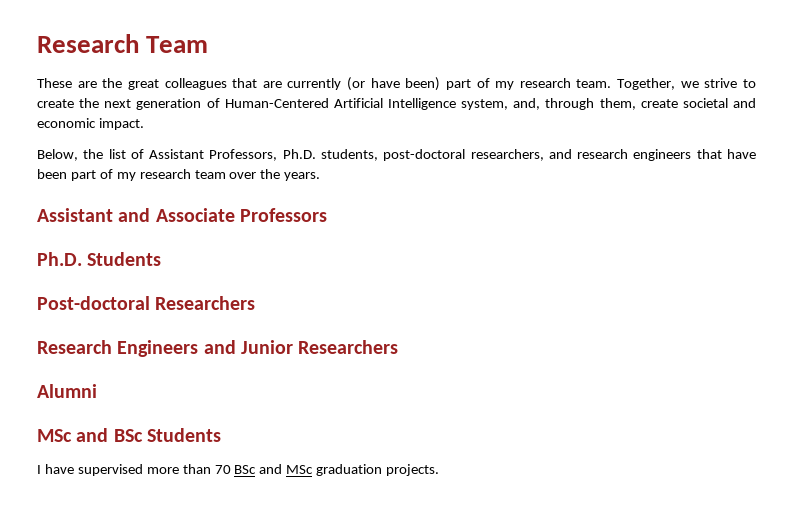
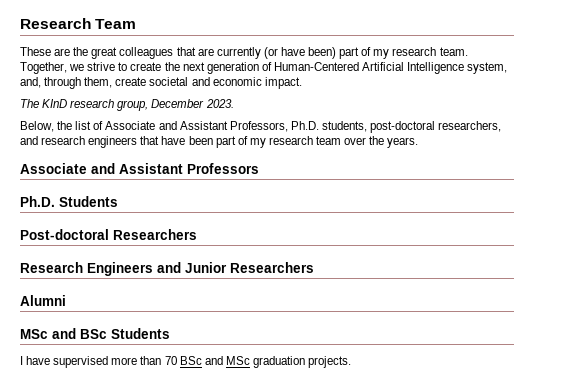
(144, 124) none -> [20,99,234,111] // The KInD research group, December 2023.
(144, 154) none -> [105,121,177,130] Associate and
[37,208,235,222] Assistant and Associate -> [20,163,183,174] Associate and Assistant

